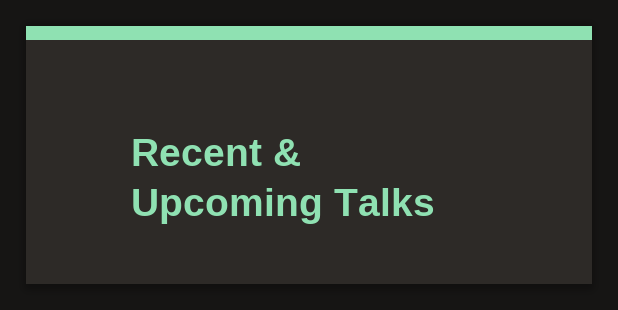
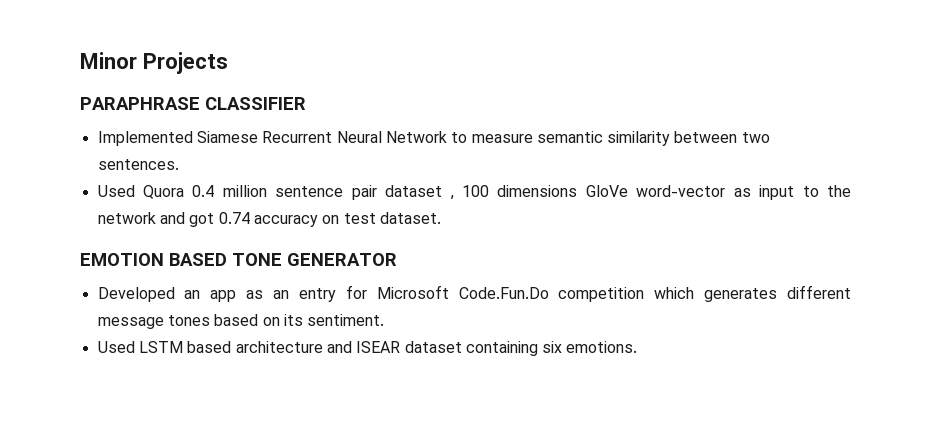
[131,139,301,166] [131,188,435,224] Recent & Upcoming Talks -> [80,52,228,74] [80,97,306,110] [97,131,770,146] [97,159,179,170] [97,185,851,200] [97,212,441,227] [80,253,397,266] [97,285,852,302] [97,314,385,329] [97,341,638,356] Minor Projects // PARAPHRASE CLASSIFIER // Implemented Siamese Recurrent Neural Network to measure semantic similarity between two sentences. // Used Quora 0.4 million sentence pair dataset , 100 dimensions GloVe word-vector as input to the network and got 0.74 accuracy on test dataset. // EMOTION BASED TONE GENERATOR // Developed an app as an entry for Microsoft Code.Fun.Do competition which generates different message tones based on its sentiment. // Used LSTM based architecture and ISEAR dataset containing six emotions.

